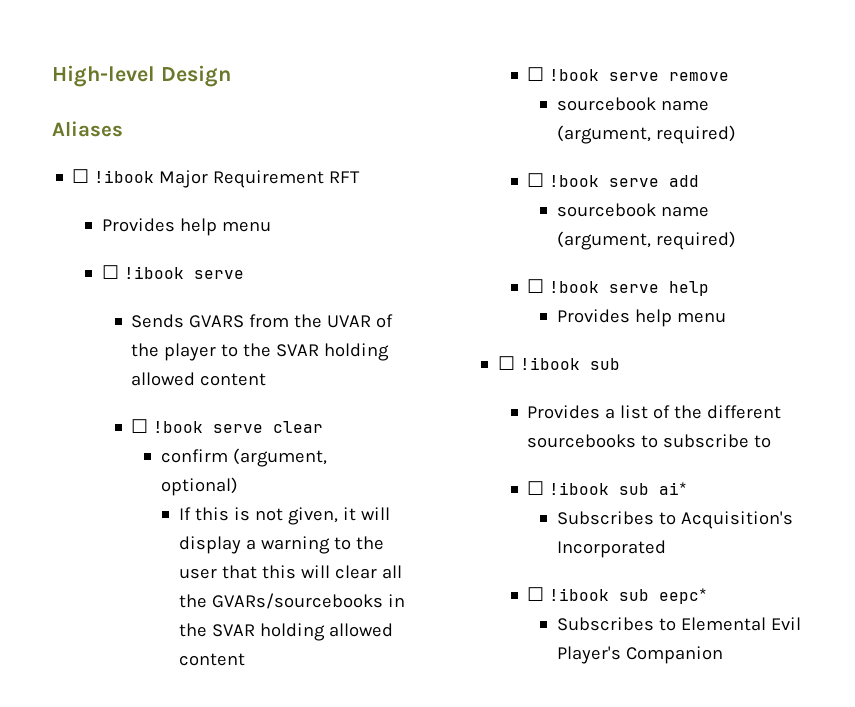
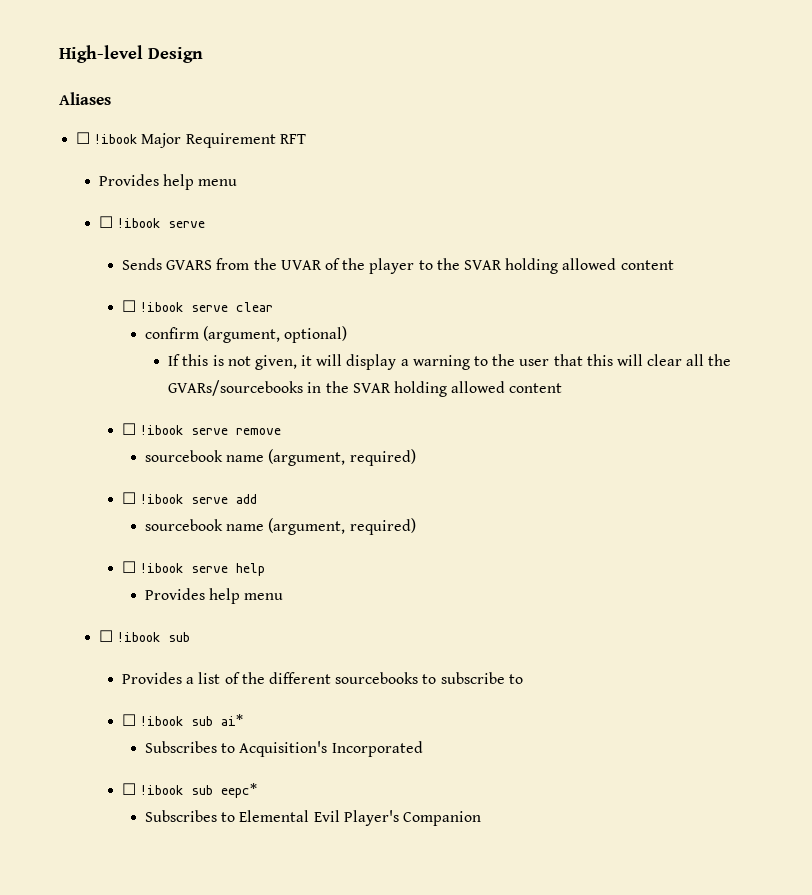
[153,421,204,433] !book -> [140,302,184,312] !ibook
[549,69,600,81] !book -> [140,425,184,435] !ibook
[549,175,600,187] !book -> [140,494,184,504] !ibook
[549,281,600,293] !book -> [140,563,184,573] !ibook

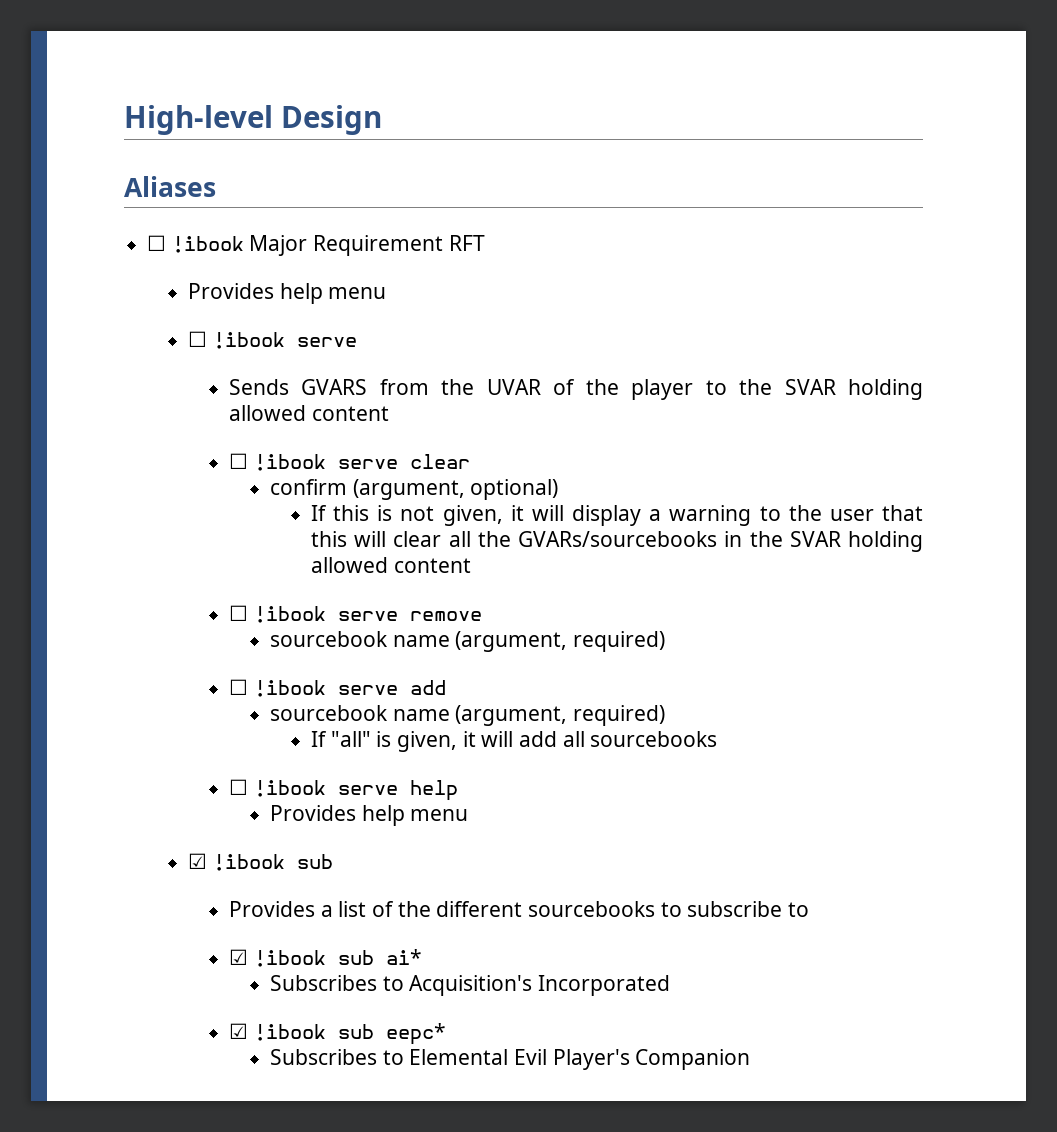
(416, 526) none -> [310,731,718,752] // If "all" is given, it will add all sourcebooks
[99,630,114,642] ☐ -> [188,853,208,869] ☑
[122,714,137,726] ☐ -> [229,949,249,965] ☑
[122,783,137,795] ☐ -> [229,1023,249,1039] ☑

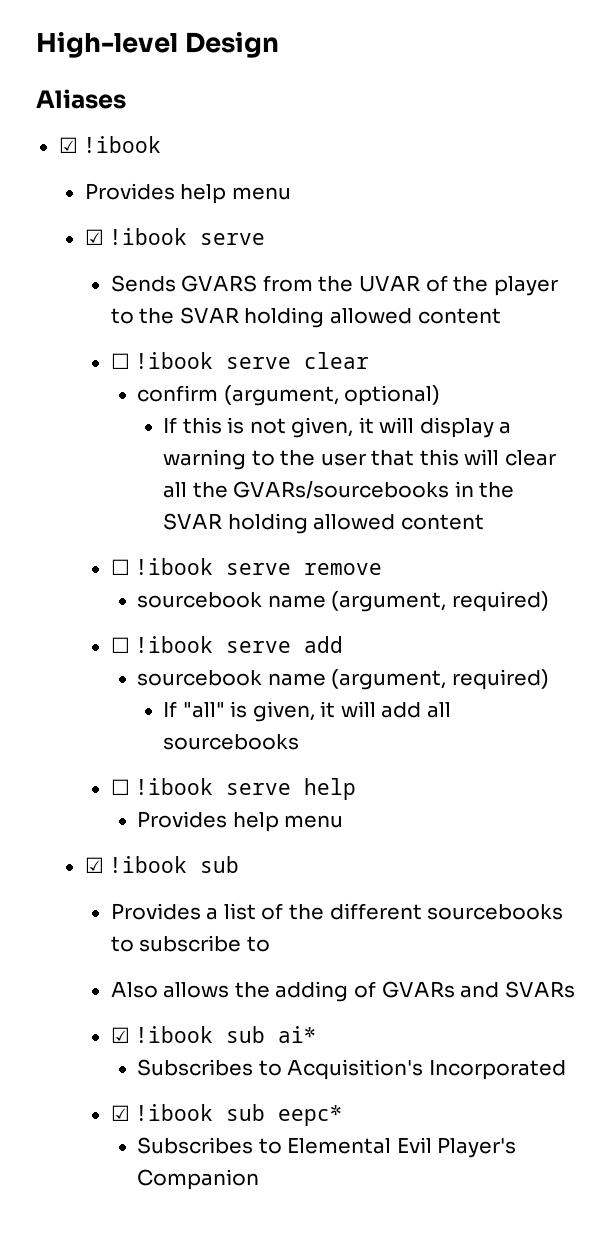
[147,235,485,256] [188,283,387,304] [188,331,208,347] ☐ !ibook Major Requirement RFT // Provides help menu // ☐ -> [58,136,162,153] [84,183,291,204] [84,229,104,245] ☑ !ibook // Provides help menu // ☑
(810, 909) none -> [110,981,575,1002] // Also allows the adding of GVARs and SVARs

